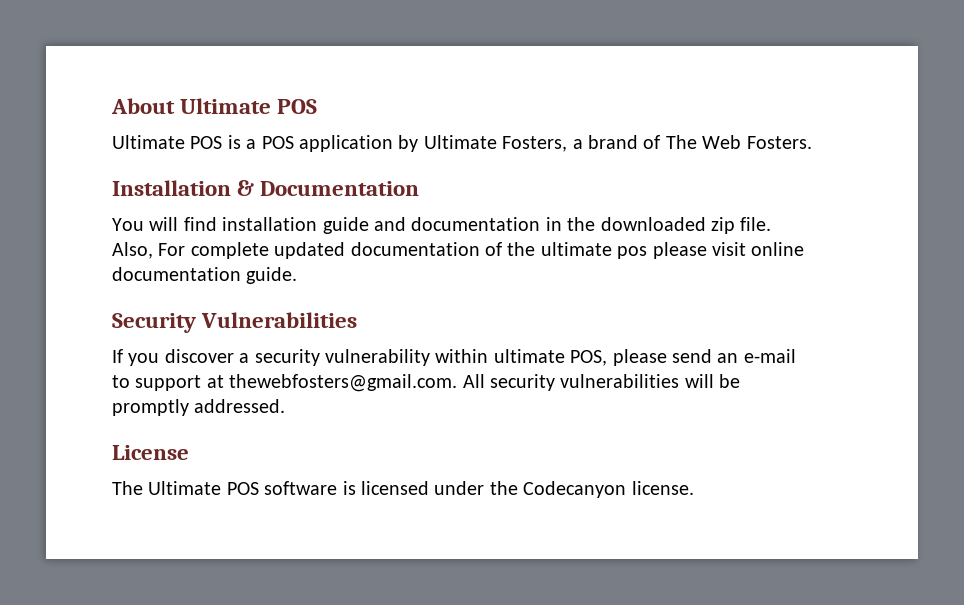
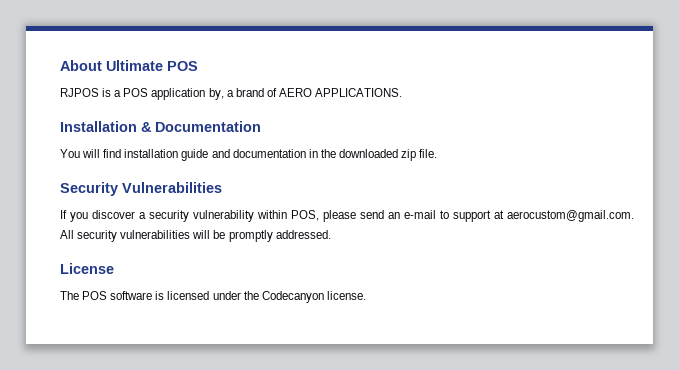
[112,135,223,149] Ultimate POS -> [60,88,99,97] RJPOS
[398,135,812,152] by Ultimate Fosters, a brand of The Web Fosters. -> [208,88,403,100] by, a brand of AERO APPLICATIONS.
[112,242,805,259] [112,267,298,284] Also, For complete updated documentation of the ultimate pos please visit online documentation guide. -> (438, 153) none
[493,349,565,363] ultimate -> (287, 214) none
[229,374,458,392] thewebfosters@gmail.com. -> [507,210,634,222] aerocustom@gmail.com.
[148,481,222,495] Ultimate -> (79, 295) none

